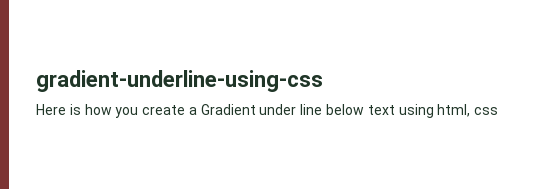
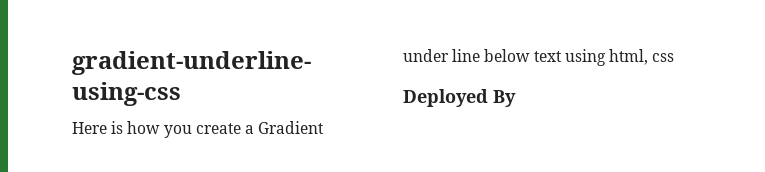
(499, 111) none -> [403,89,516,107] // Deployed By

